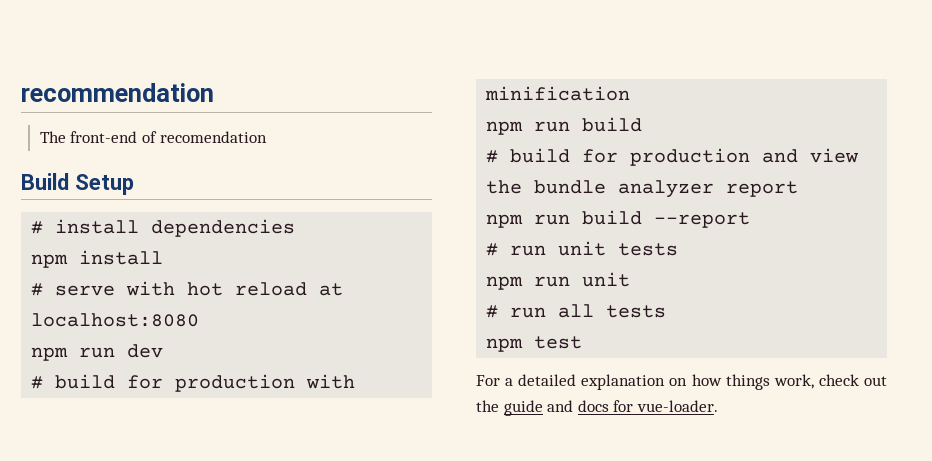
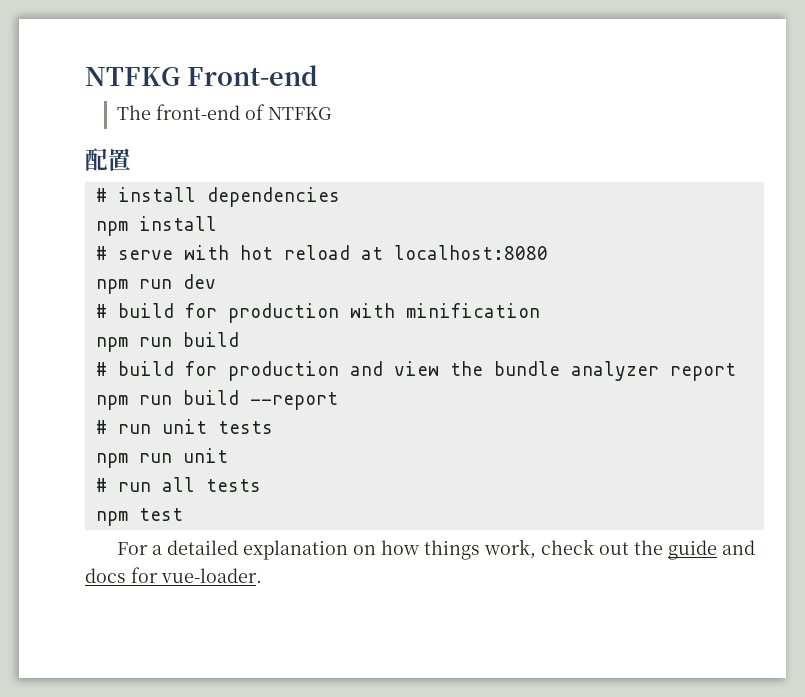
[21,83,214,102] recommendation -> [85,65,318,86] NTFKG Front-end
[159,131,267,143] [21,173,134,195] recomendation // Build Setup -> [267,107,332,120] [85,148,131,171] NTFKG // 配置

